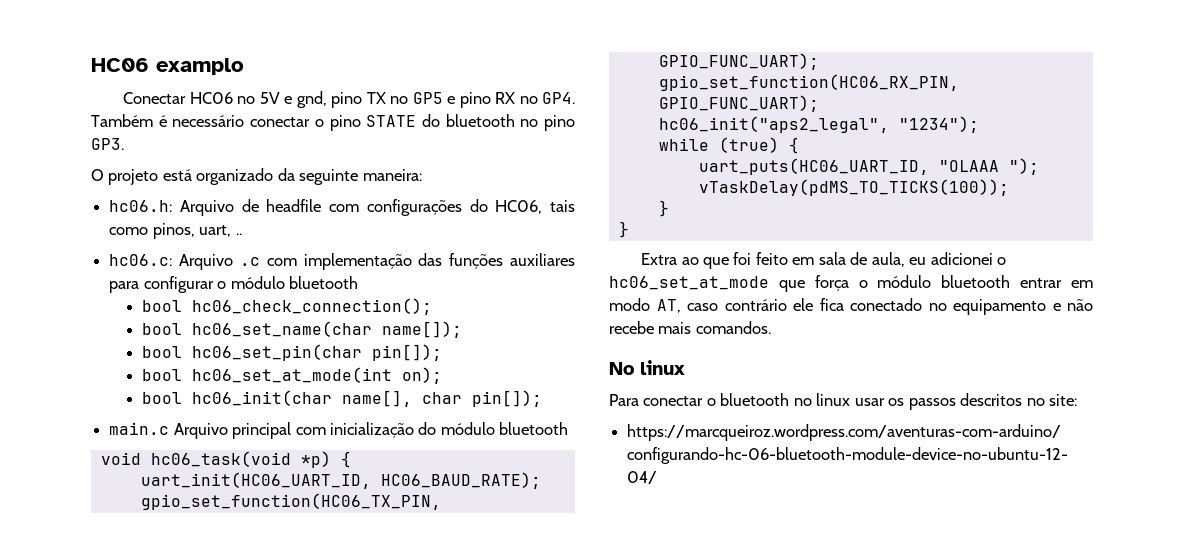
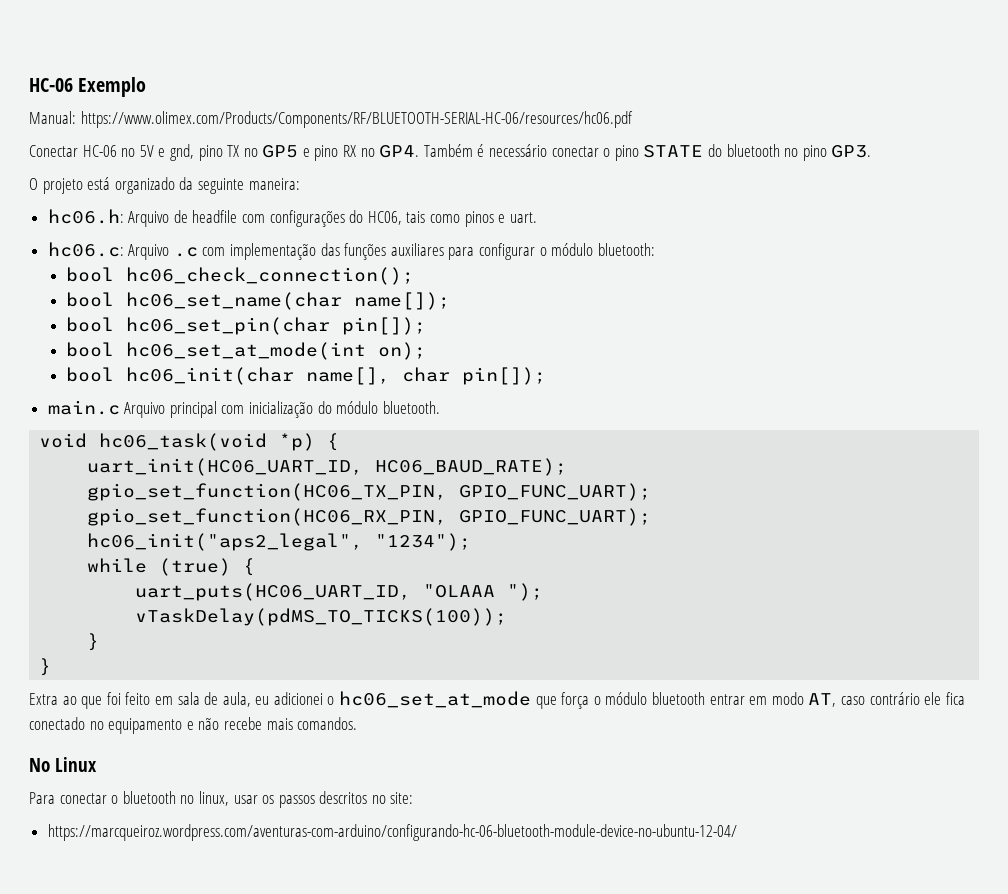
[91,58,244,75] HC06 examplo -> [29,77,147,97] [29,111,633,128] HC-06 Exemplo // Manual: https://www.olimex.com/Products/Components/RF/BLUETOOTH-SERIAL-HC-06/resources/hc06.pdf
[189,92,233,104] HC06 -> [82,145,117,157] HC-06
[152,223,242,239] pinos, uart, .. -> [464,211,537,227] pinos e uart.
[288,276,358,289] bluetooth -> [597,243,655,256] bluetooth:
[499,422,569,435] bluetooth -> [382,401,440,414] bluetooth.
[640,360,685,375] linux -> [55,757,97,772] Linux
[816,393,851,406] linux -> [198,791,229,806] linux,

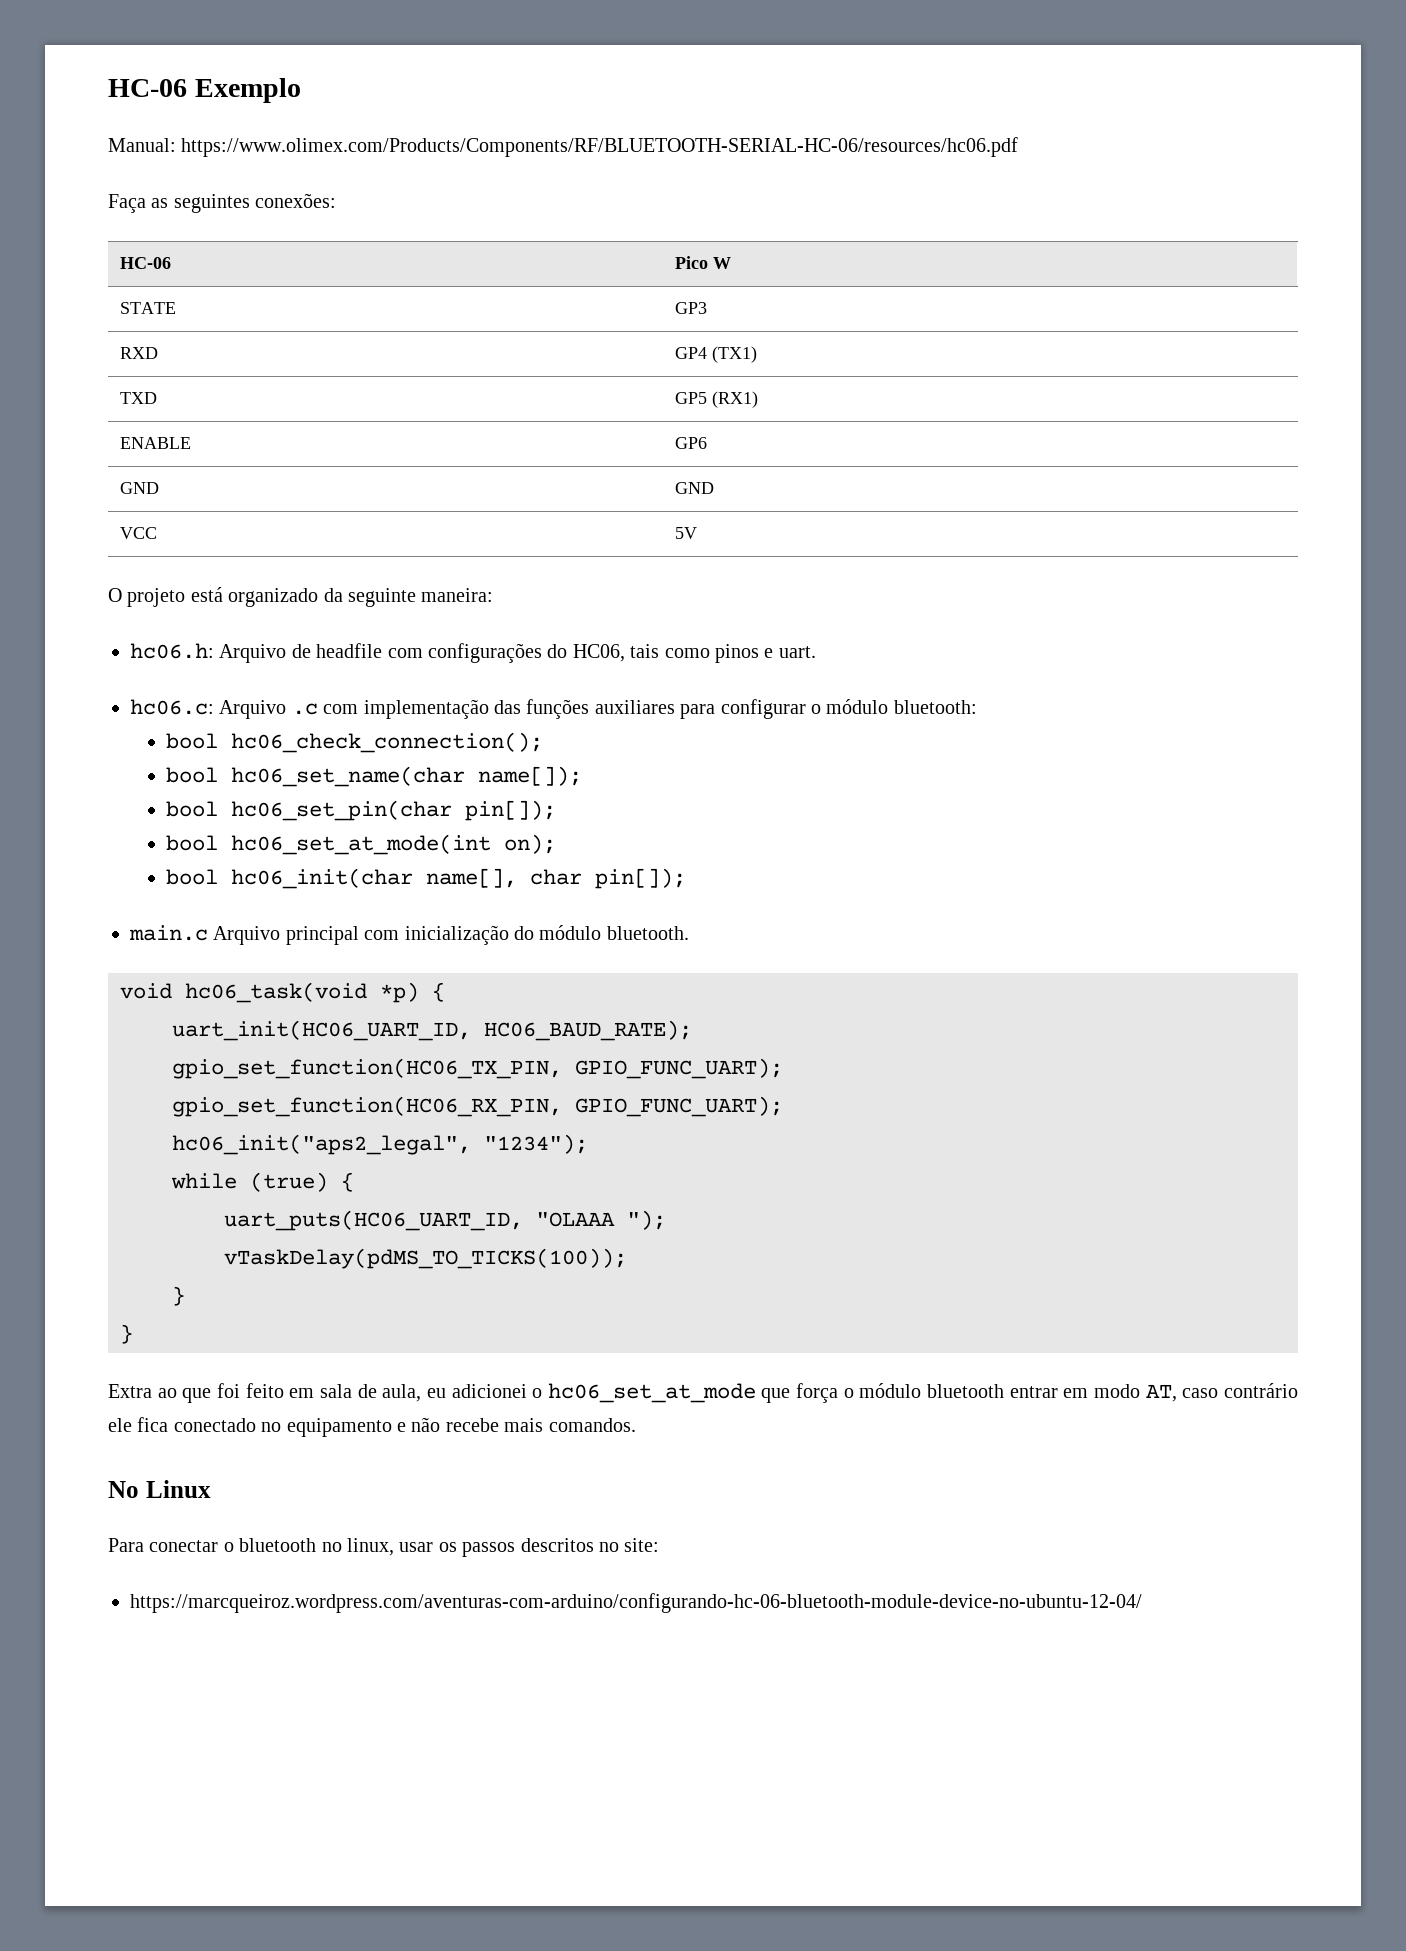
[29,144,872,161] Conectar HC-06 no 5V e gnd, pino TX no GP5 e pino RX no GP4. Também é necessário conectar o pino STATE do bluetooth no pino GP3. -> [108,193,337,213] [119,257,171,269] [674,256,731,269] [119,302,176,314] [674,302,707,314] [119,347,158,359] [674,346,757,363] [119,392,157,404] [674,391,758,408] [119,437,191,449] [674,437,707,449] [119,482,159,494] [674,482,714,494] [119,527,157,539] [674,527,697,539] Faça as seguintes conexões: // HC-06 | Pico W // STATE | GP3 // RXD | GP4 (TX1) // TXD | GP5 (RX1) // ENABLE | GP6 // GND | GND // VCC | 5V

